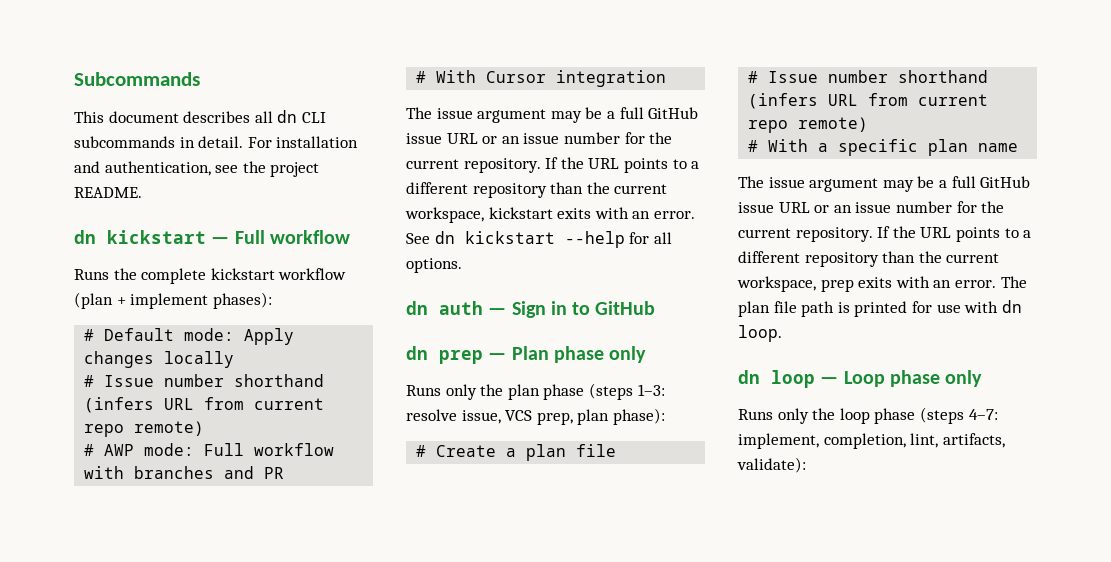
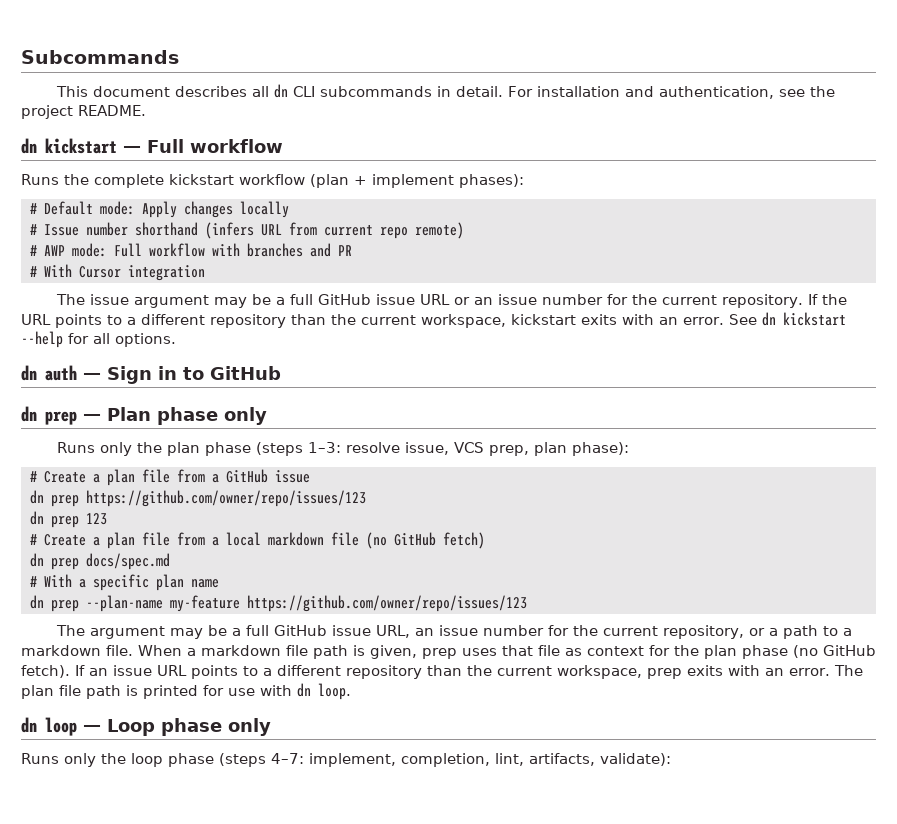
[748,70,989,83] [748,93,989,109] [748,117,869,133] // # Issue number shorthand (infers URL from current repo remote) -> [177,469,310,483] [30,490,366,507] [30,511,107,528] [30,532,485,549] [30,553,170,570] from a GitHub issue // dn prep https://github.com/owner/repo/issues/123 // dn prep 123 // # Create a plan file from a local markdown file (no GitHub fetch) // dn prep docs/spec.md
[738,176,1031,192] [738,201,1005,213] [738,226,916,242] // The issue argument may be a full GitHub issue URL or an issue number for the current repository. If the -> [30,595,527,612] [56,625,853,639] [21,645,876,659] [21,665,152,678] // dn prep --plan-name my-feature https://github.com/owner/repo/issues/123 // The argument may be a full GitHub issue URL, an issue number for the current repository, or a path to a markdown file. When a markdown file path is given, prep uses that file as context for the plan phase (no GitHub fetch). If an issue

